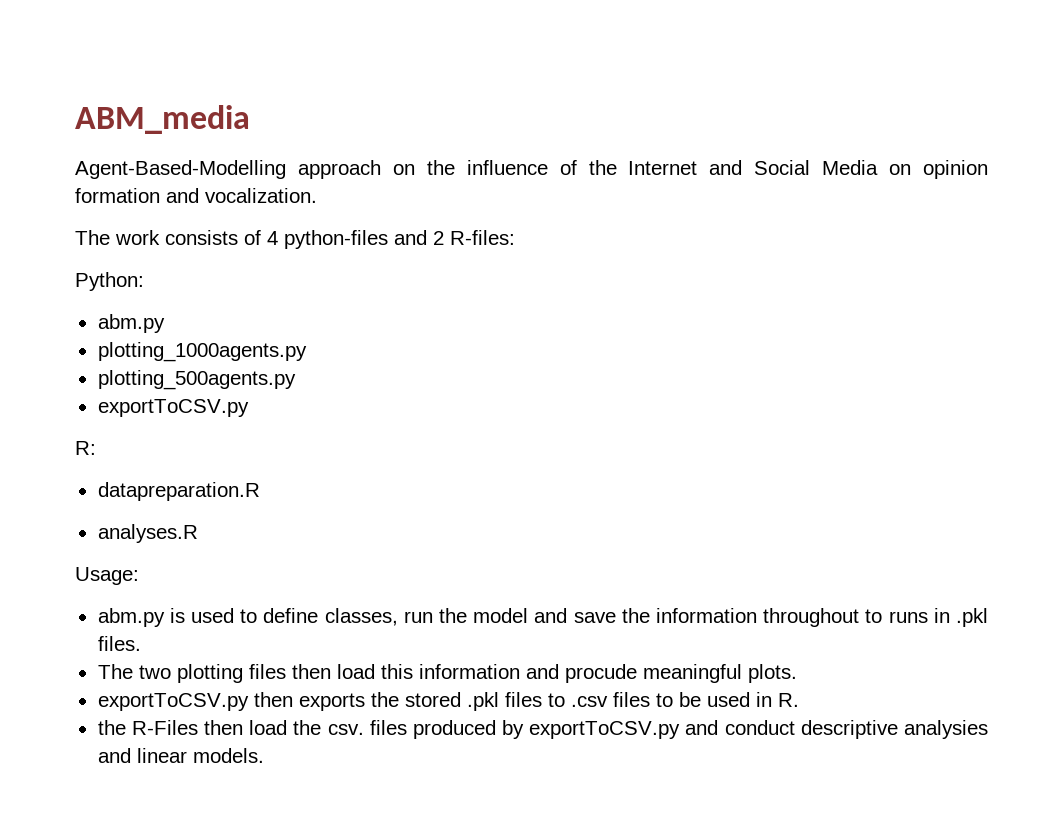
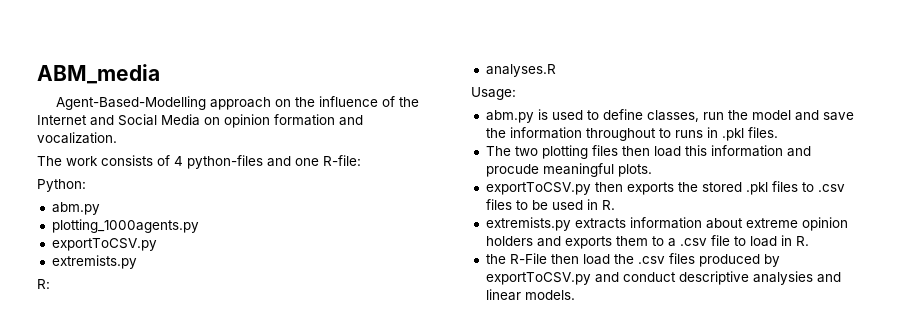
[433,230,515,245] 2 R-files: -> [295,155,361,166] one R-file:
[97,370,296,390] [97,399,249,417] // plotting_500agents.py // exportToCSV.py -> [51,238,157,251] [51,255,137,269] // exportToCSV.py // extremists.py
[97,482,260,501] // datapreparation.R -> (50, 284) none
[97,720,198,735] // the R-Files -> [485,217,848,231] [485,235,809,249] [485,253,547,264] // extremists.py extracts information about extreme opinion holders and exports them to a .csv file to load in R. // the R-File
[327,724,364,735] csv. -> [637,256,665,264] .csv

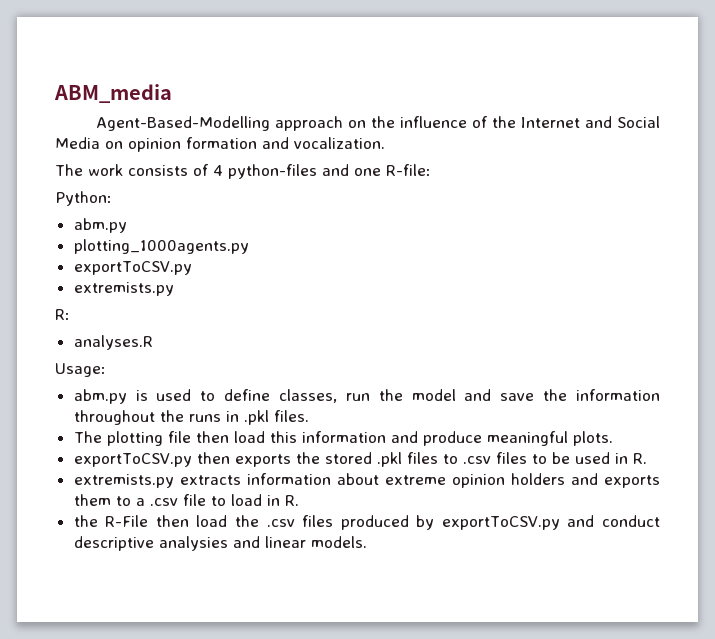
[658,128,671,138] to -> [159,410,184,422] the
[514,145,618,159] two plotting files -> [106,431,191,446] plotting file
[485,164,539,177] procude -> [422,431,482,446] produce

